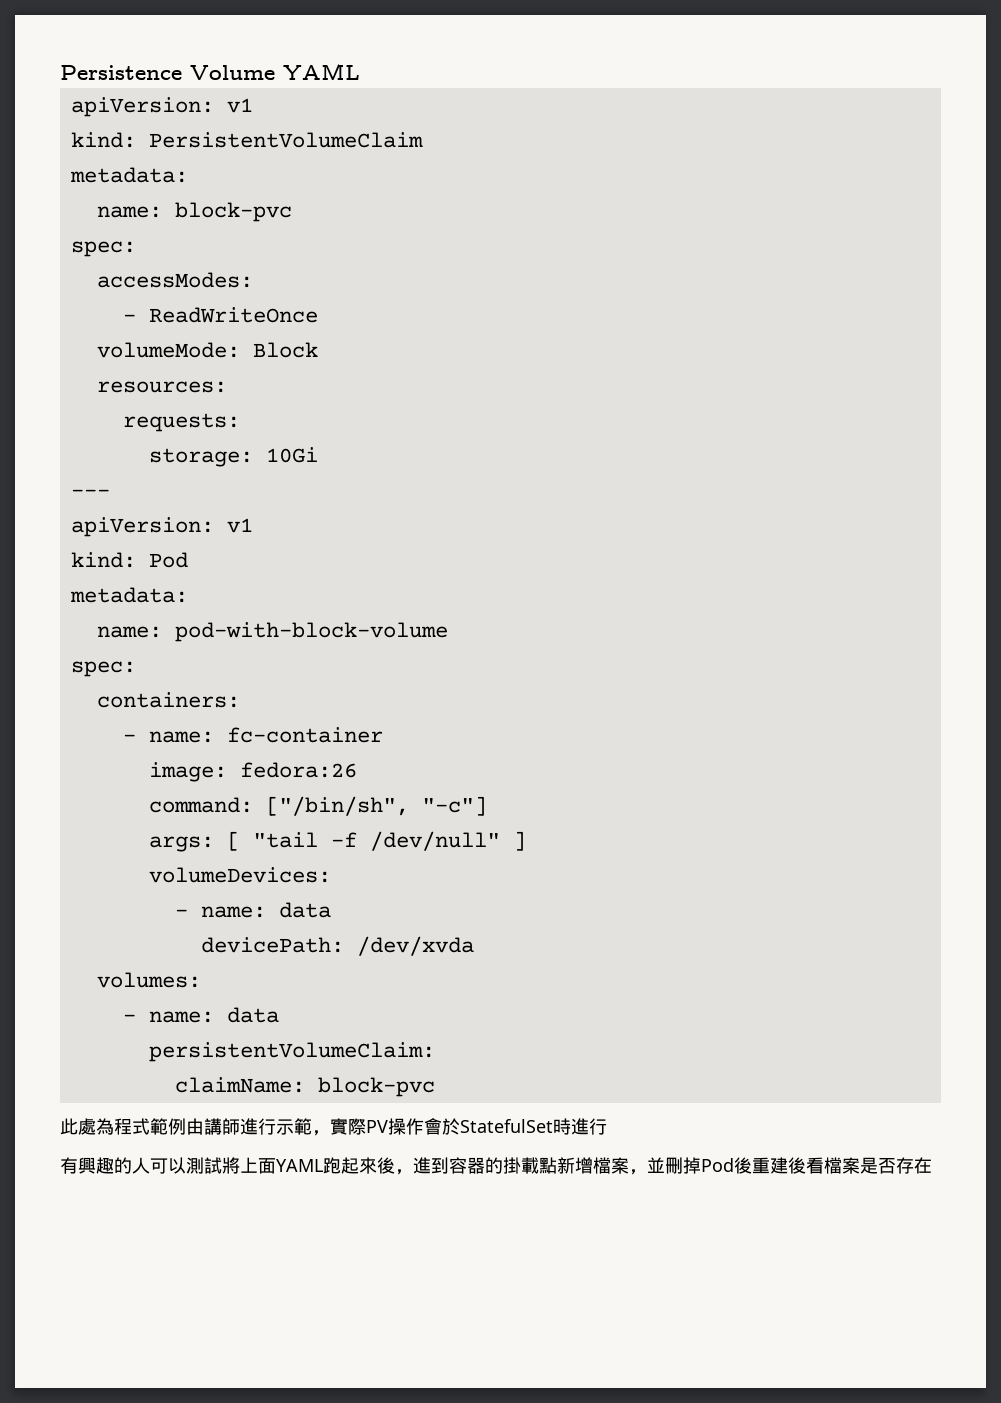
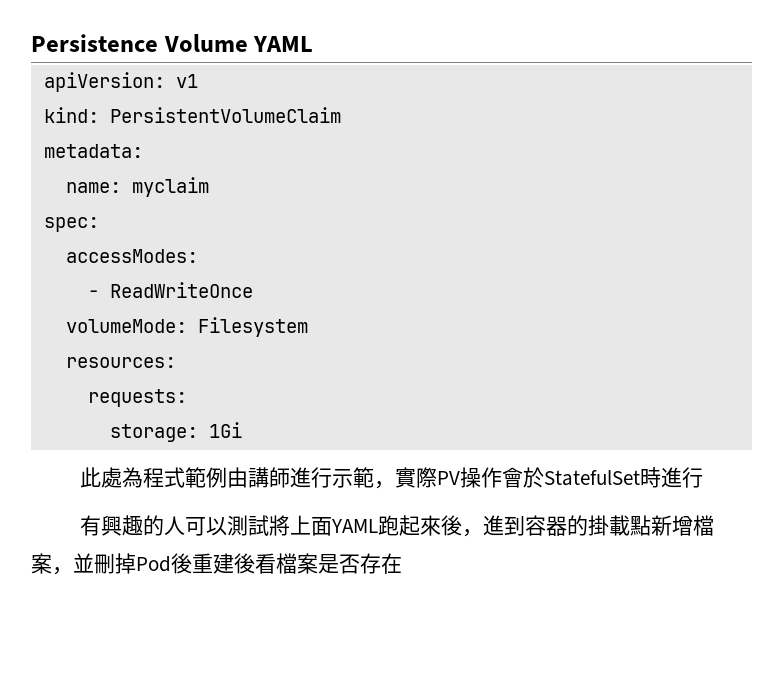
[174,202,292,222] block-pvc -> [131,177,209,197] myclaim
[252,342,318,358] Block -> [197,317,308,337] Filesystem
[265,447,318,463] [70,489,110,497] [70,517,253,537] [70,552,188,568] [69,587,188,603] [96,622,448,642] [70,661,136,677] [96,692,240,708] [122,727,383,743] [148,762,357,782] [148,796,487,816] [148,831,526,852] [148,867,331,883] [174,902,331,918] [200,936,474,956] [96,972,201,988] [122,1007,279,1023] [148,1042,435,1062] [174,1077,435,1097] 10Gi // --- // apiVersion: v1 // kind: Pod // metadata: // name: pod-with-block-volume // spec: // containers: // - name: fc-container // image: fedora:26 // command: ["/bin/sh", "-c"] // args: [ "tail -f /dev/null" ] // volumeDevices: // - name: data // devicePath: /dev/xvda // volumes: // - name: data // persistentVolumeClaim: // claimName: block-pvc -> [208,422,242,438] 1Gi

